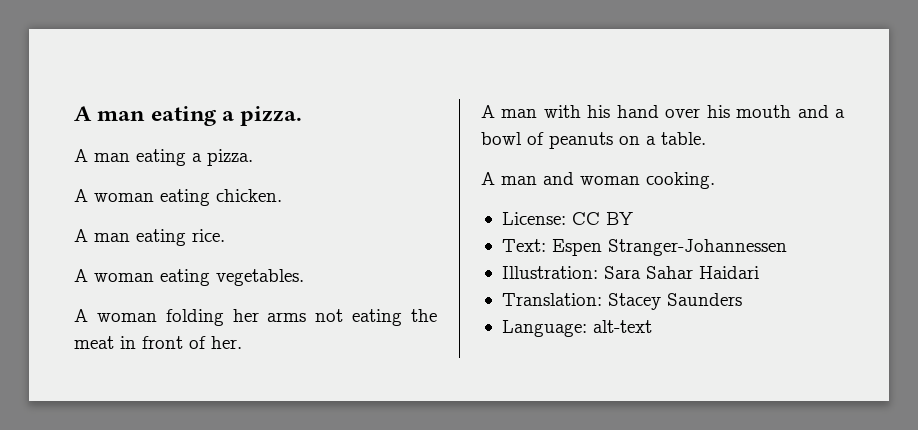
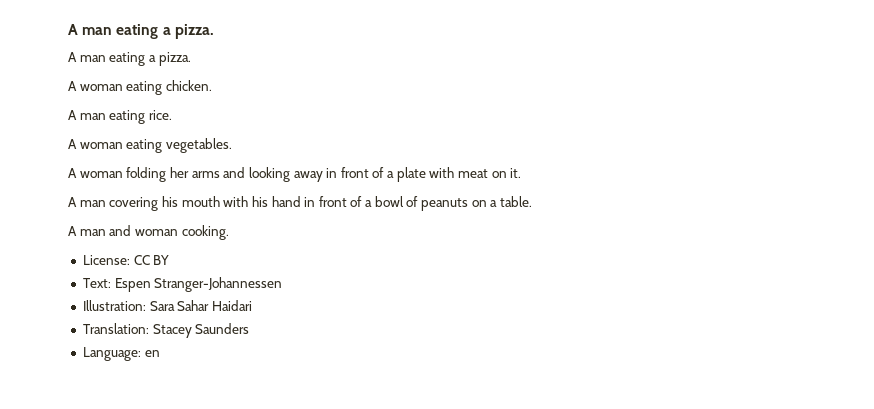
[315,309,437,326] [74,336,242,349] [481,105,829,118] not eating the meat in front of her. // A man with his hand over his mouth and -> [223,167,522,182] [68,196,363,211] and looking away in front of a plate with meat on it. // A man covering his mouth with his hand in front of
[592,320,652,333] alt-text -> [144,350,160,357] en

